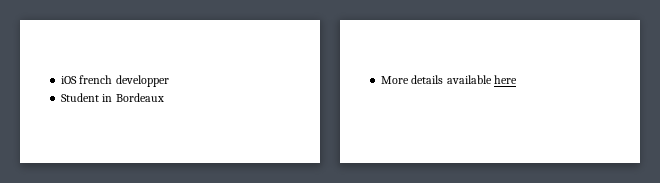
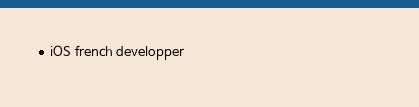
[61,93,164,102] [381,75,517,84] // Student in Bordeaux // More details available here -> (185, 53) none

